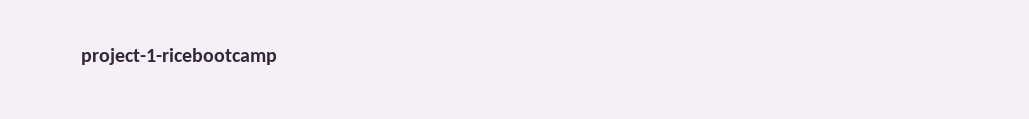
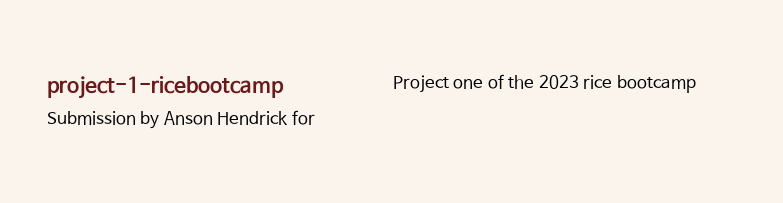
(277, 56) none -> [47,110,315,129] [393,74,696,93] // Submission by Anson Hendrick for Project one of the 2023 rice bootcamp

